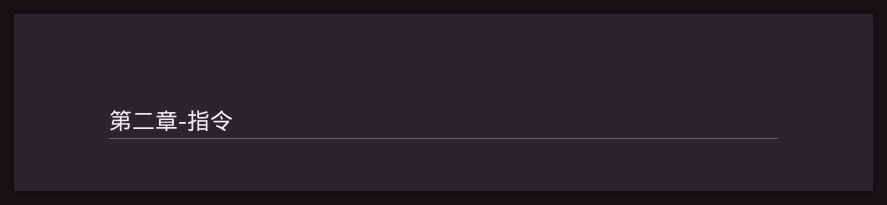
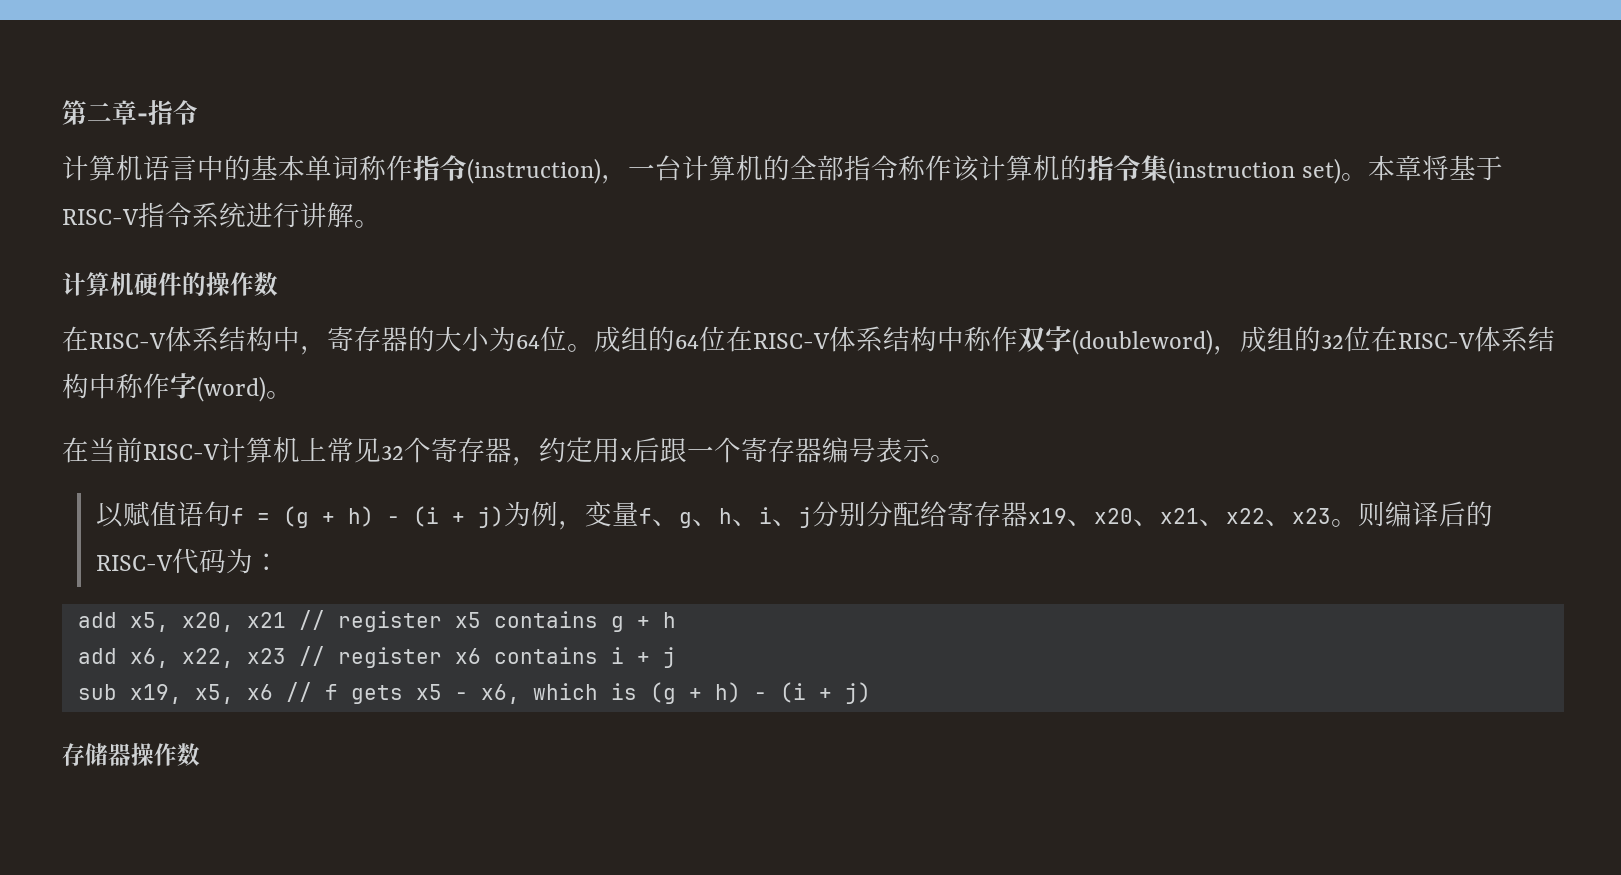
(233, 121) none -> [62,155,1504,184] [62,202,381,228] [62,272,278,296] [62,326,1555,355] [62,373,293,402] [62,437,957,466] [95,501,1493,530] [95,548,280,574] [77,610,676,632] [77,646,676,668] [77,682,871,704] [62,743,200,766] // 计算机语言中的基本单词称作指令(instruction)，一台计算机的全部指令称作该计算机的指令集(instruction set)。本章将基于RISC-V指令系统进行讲解。 // 计算机硬件的操作数 // 在RISC-V体系结构中，寄存器的大小为64位。成组的64位在RISC-V体系结构中称作双字(doubleword)，成组的32位在RISC-V体系结构中称作字(word)。 // 在当前RISC-V计算机上常见32个寄存器，约定用x后跟一个寄存器编号表示。 // 以赋值语句f = (g + h) - (i + j)为例，变量f、g、h、i、j分别分配给寄存器x19、x20、x21、x22、x23。则编译后的RISC-V代码为： // add x5, x20, x21 // register x5 contains g + h // add x6, x22, x23 // register x6 contains i + j // sub x19, x5, x6 // f gets x5 - x6, which is (g + h) - (i + j) // 存储器操作数

